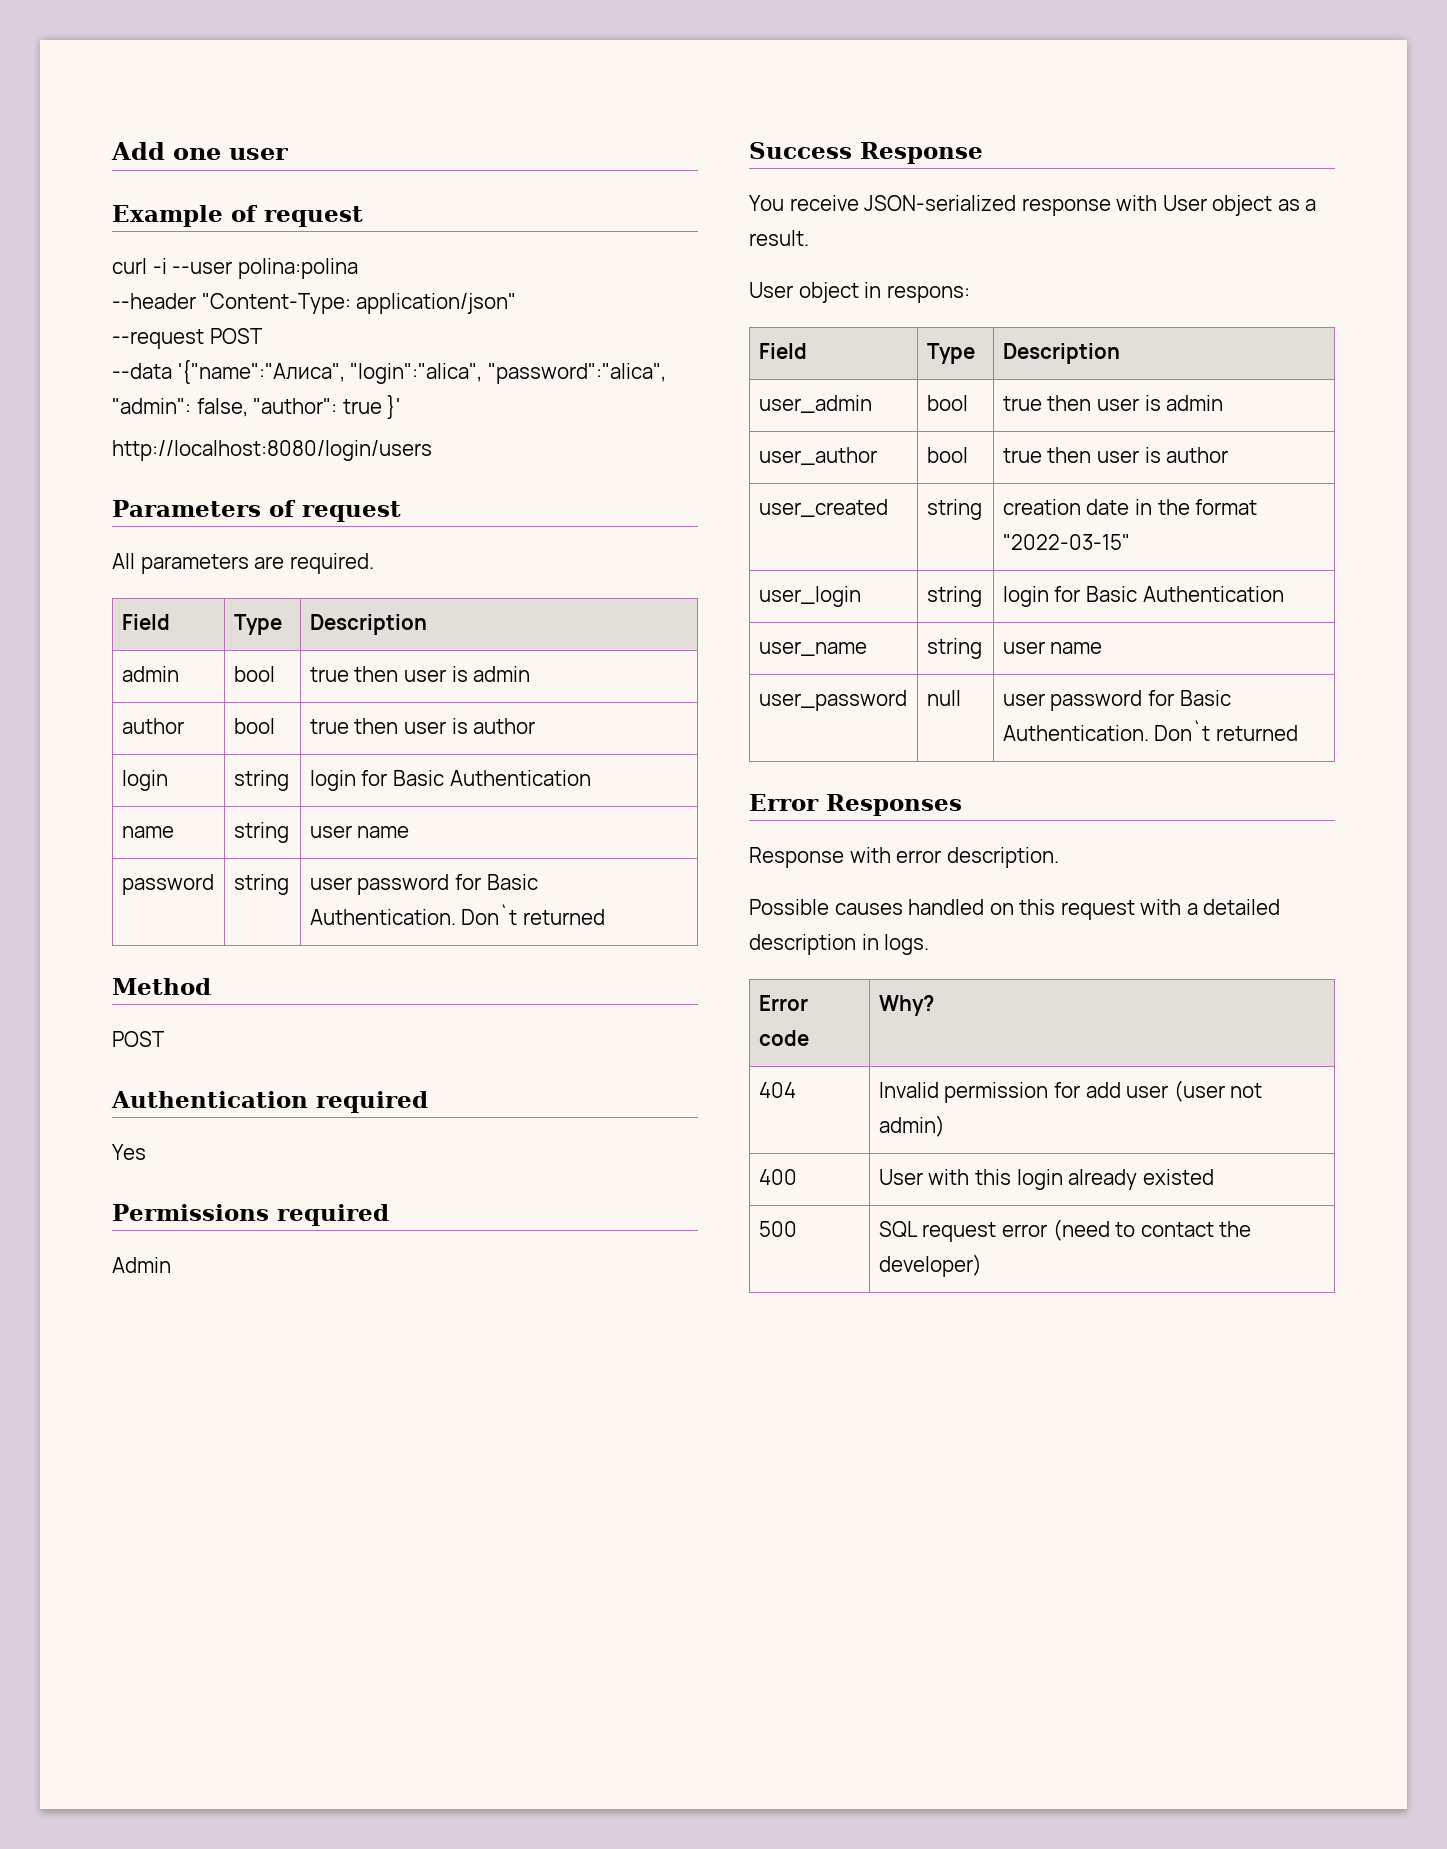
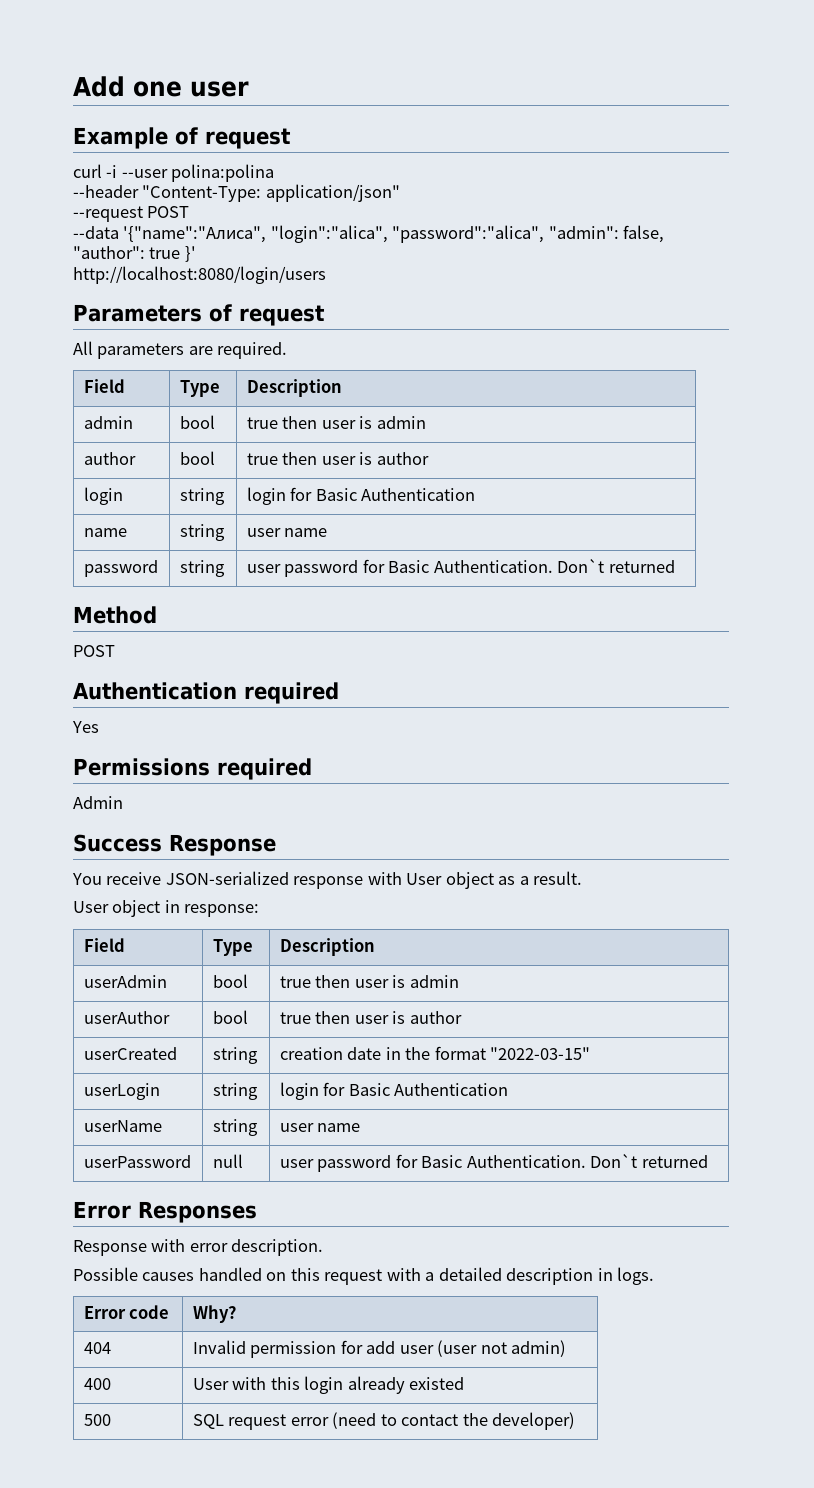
[886,285,970,303] [758,343,807,359] [926,343,975,364] [1002,343,1120,364] [758,395,872,413] [926,395,968,411] [1002,395,1224,411] [758,447,877,465] [926,447,968,463] [1002,447,1229,463] [758,499,888,517] respons: // Field | Type | Description // user_admin | bool | true then user is admin // user_author | bool | true then user is author // user_created -> [184,904,260,917] [83,938,125,952] [212,939,253,956] [279,938,375,956] [83,975,167,988] [212,974,248,988] [279,975,459,988] [83,1011,170,1024] [212,1010,248,1024] [279,1011,462,1024] [83,1047,177,1060] response: // Field | Type | Description // userAdmin | bool | true then user is admin // userAuthor | bool | true then user is author // userCreated
[758,586,861,607] [926,586,982,607] [1002,586,1284,607] [758,641,867,656] [926,638,982,659] [1002,641,1103,654] [758,690,907,711] user_login | string | login for Basic Authentication // user_name | string | user name // user_password -> [83,1083,160,1100] [212,1083,258,1100] [279,1082,509,1100] [83,1120,162,1132] [212,1119,258,1136] [279,1123,361,1132] [83,1155,191,1168] userLogin | string | login for Basic Authentication // userName | string | user name // userPassword

